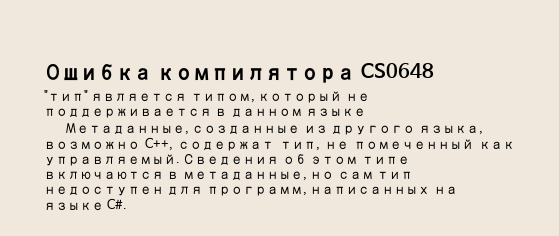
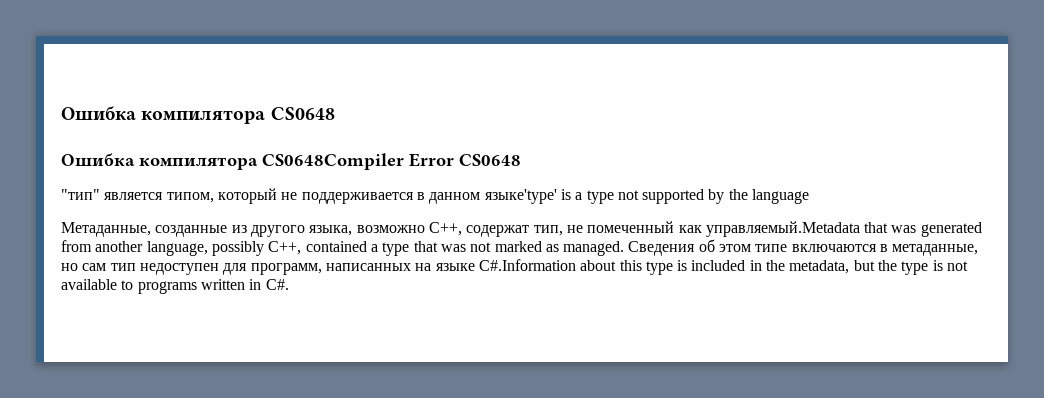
(434, 70) none -> [61,153,521,170] // Ошибка компилятора CS0648Compiler Error CS0648
[306,108,367,117] языке -> [484,189,810,204] языке'type' is a type not supported by the language
[44,154,180,166] управляемый. -> [705,221,982,237] [61,240,625,256] управляемый.Metadata that was generated from another language, possibly C++, contained a type that was not marked as managed.
(104, 206) none -> [478,259,969,275] [61,279,262,294] C#.Information about this type is included in the metadata, but the type is not available to programs written in

